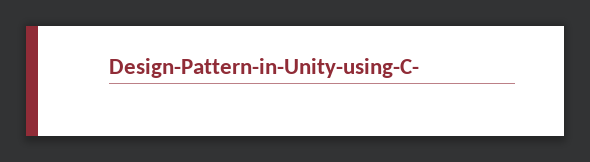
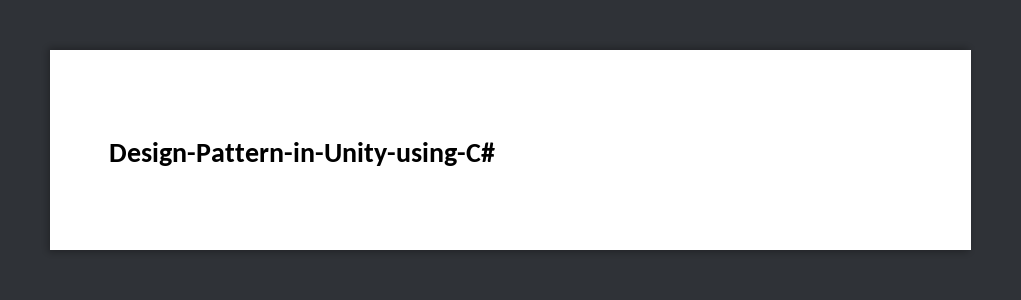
[109,58,419,78] Design-Pattern-in-Unity-using-C- -> [109,142,495,166] Design-Pattern-in-Unity-using-C#

